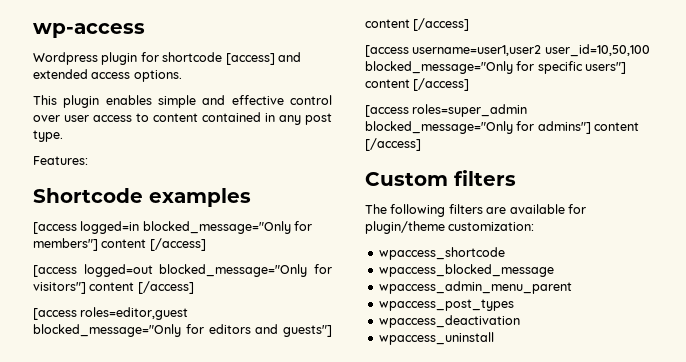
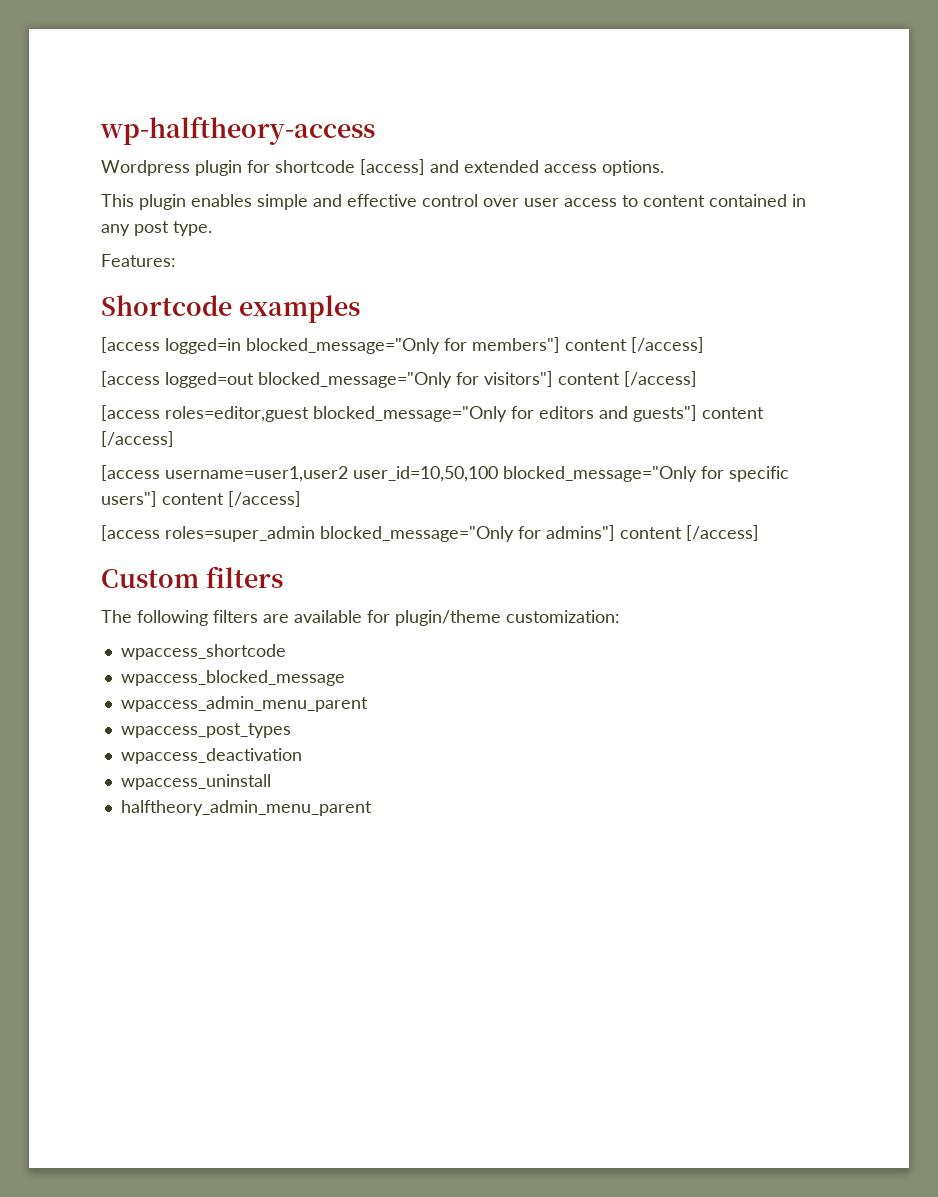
[33,23,145,38] wp-access -> [100,116,375,145] wp-halftheory-access
(494, 338) none -> [120,800,372,816] // halftheory_admin_menu_parent

